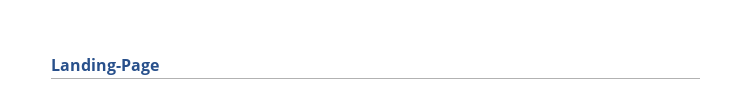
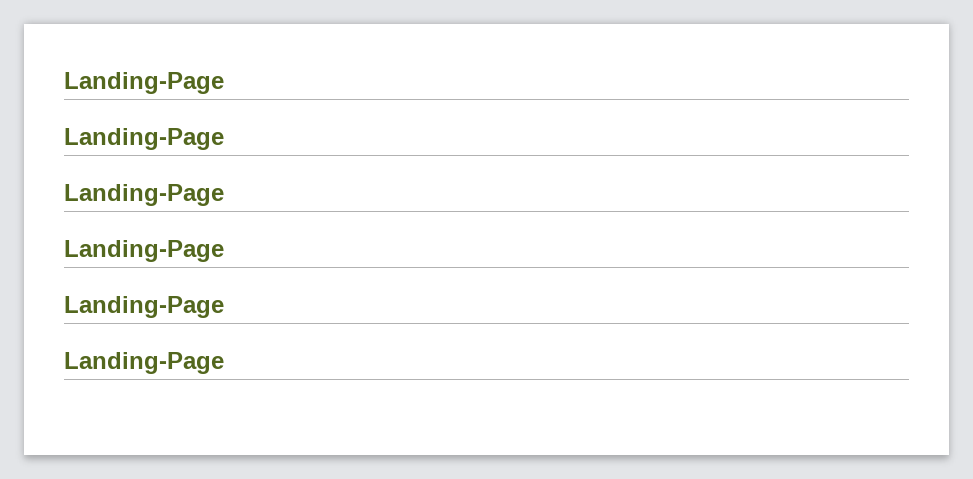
[51,58,159,75] Landing-Page -> [64,72,224,94] [64,128,224,150] [64,184,224,206] [64,240,224,262] [64,296,224,318] [64,352,224,374] Landing-Page // Landing-Page // Landing-Page // Landing-Page // Landing-Page // Landing-Page

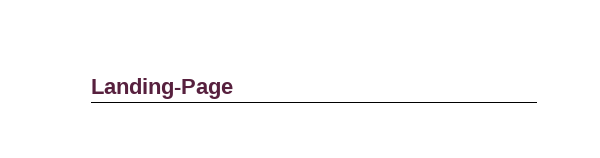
[64,72,224,94] [64,128,224,150] [64,184,224,206] [64,240,224,262] [64,296,224,318] [64,352,224,374] Landing-Page // Landing-Page // Landing-Page // Landing-Page // Landing-Page // Landing-Page -> [91,78,233,99] Landing-Page

